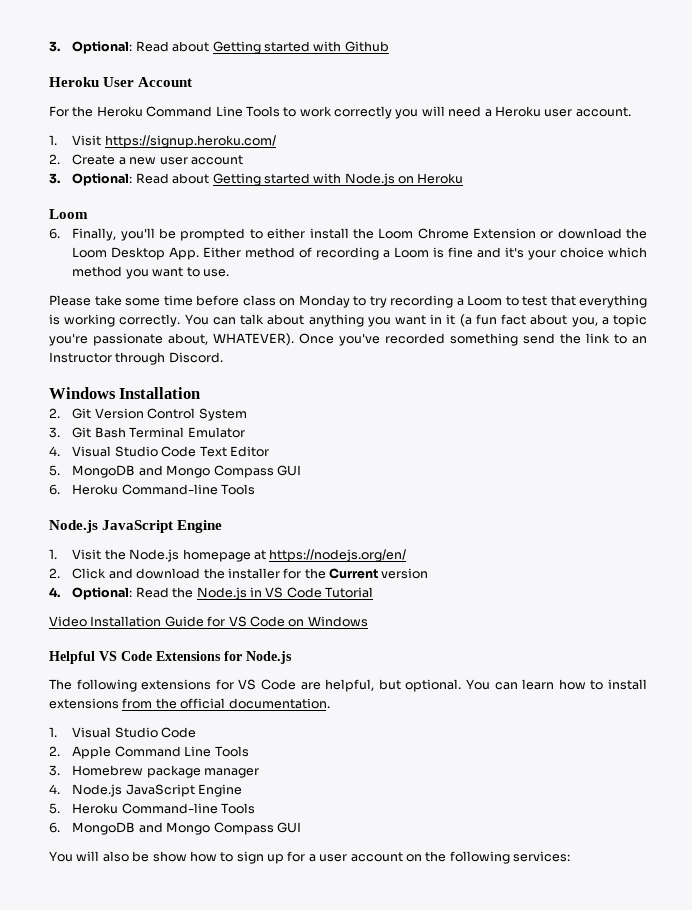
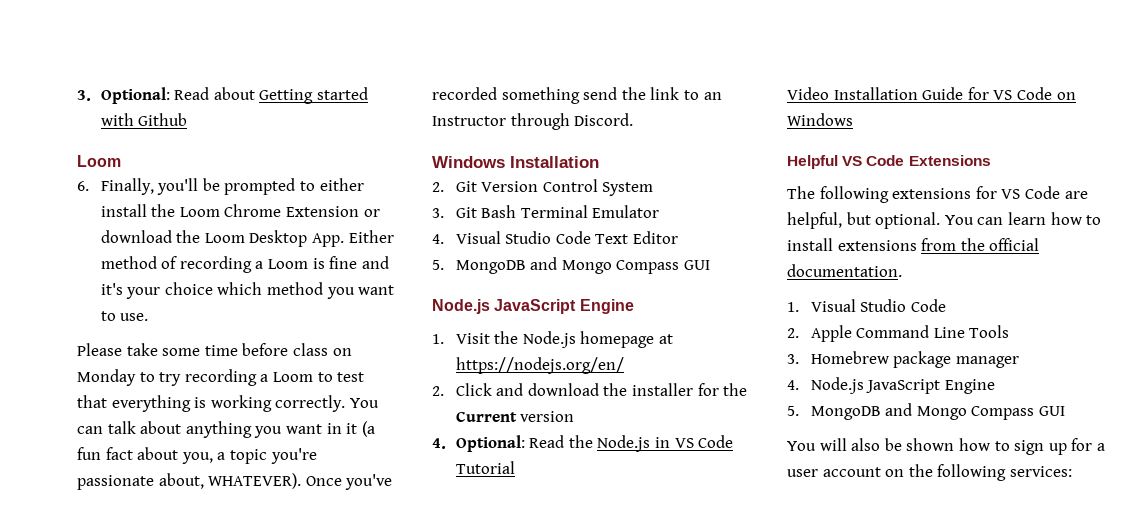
[49,77,193,87] [49,106,631,119] [49,135,276,148] [49,154,243,165] [49,173,464,186] // Heroku User Account // For the Heroku Command Line Tools to work correctly you will need a Heroku user account. // 1. Visit https://signup.heroku.com/ // 2. Create a new user account // 3. Optional: Read about Getting started with Node.js on Heroku -> (188, 119) none
[49,484,256,495] // 6. Heroku Command-line Tools -> (710, 265) none
[224,651,292,664] for Node.js -> (991, 160) none
[72,803,256,814] [49,822,60,833] Heroku Command-line Tools // 6. -> (799, 411) none
[152,851,187,862] show -> [906,438,955,451] shown

